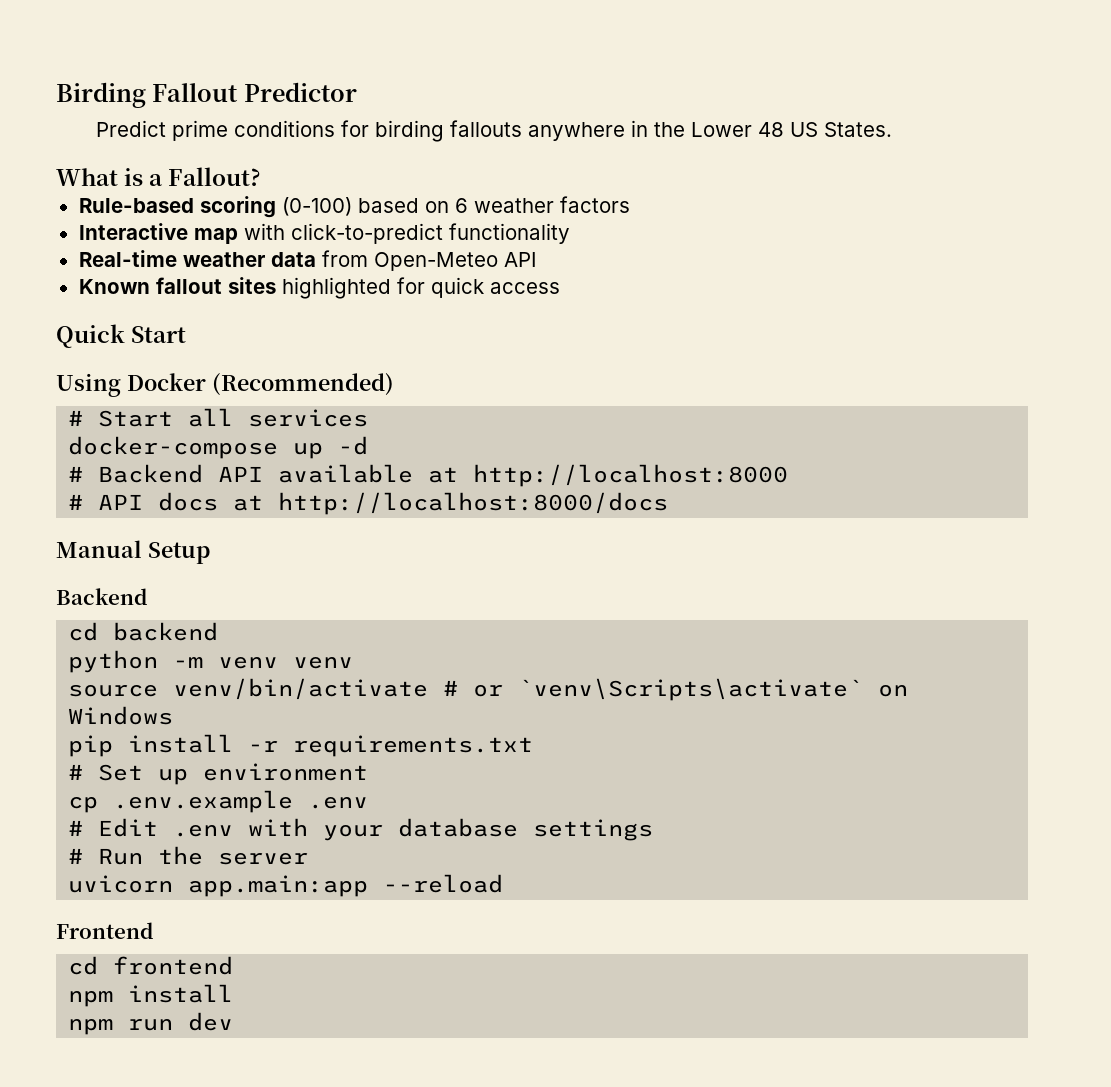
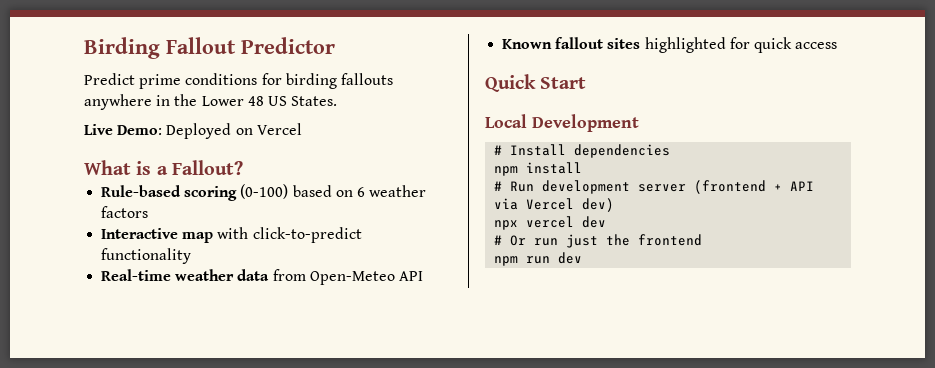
(892, 129) none -> [84,123,302,139] // Live Demo: Deployed on Vercel
[56,373,394,397] [68,408,369,427] [68,436,369,459] [68,464,789,487] [68,492,669,515] [56,540,210,564] [56,588,147,605] [68,622,219,641] [68,650,354,673] [68,678,909,701] [68,706,174,725] [68,734,534,757] [68,763,369,785] [68,790,369,813] [68,818,654,841] [68,846,309,865] [68,874,504,897] [56,922,153,939] [68,956,234,975] [68,984,234,1007] Using Docker (Recommended) // # Start all services // docker-compose up -d // # Backend API available at http://localhost:8000 // # API docs at http://localhost:8000/docs // Manual Setup // Backend // cd backend // python -m venv venv // source venv/bin/activate # or `venv\Scripts\activate` on Windows // pip install -r requirements.txt // # Set up environment // cp .env.example .env // # Edit .env with your database settings // # Run the server // uvicorn app.main:app --reload // Frontend // cd frontend // npm install -> [485,114,639,132] [494,144,671,158] [494,162,583,176] [494,180,815,194] [494,198,615,212] [494,216,607,230] [494,234,703,248] Local Development // # Install dependencies // npm install // # Run development server (frontend + API via Vercel dev) // npx vercel dev // # Or run just the frontend

